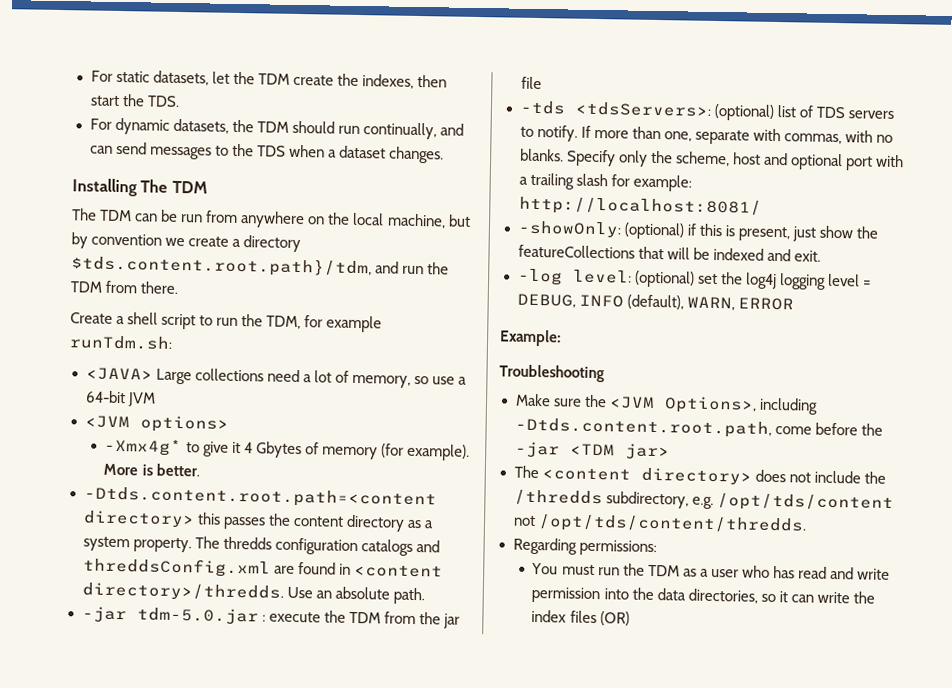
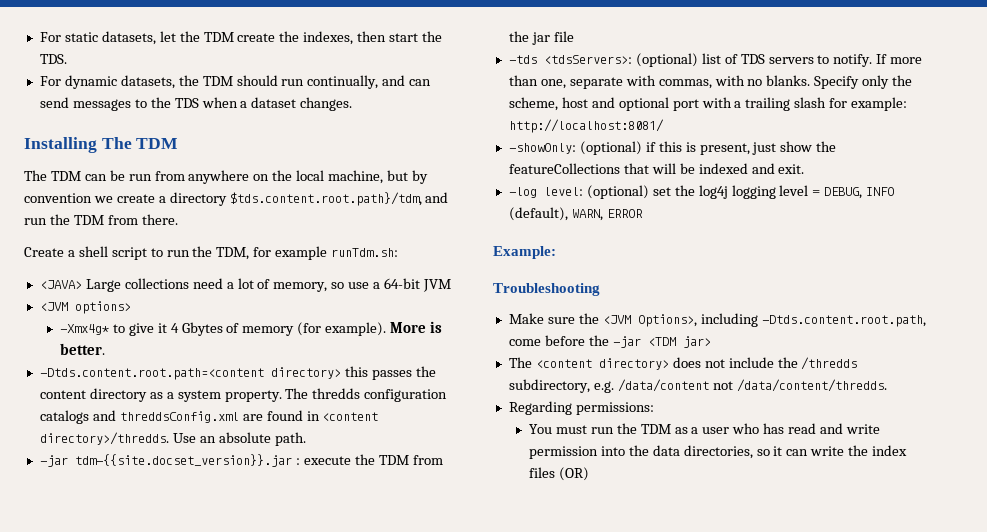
[136,607,259,625] tdm-5.0.jar -> [74,454,292,467] tdm-{{site.docset_version}}.jar
[716,493,894,513] [512,514,807,535] /opt/tds/content not /opt/tds/content/thredds. -> [617,379,887,392] /data/content not /data/content/thredds.

